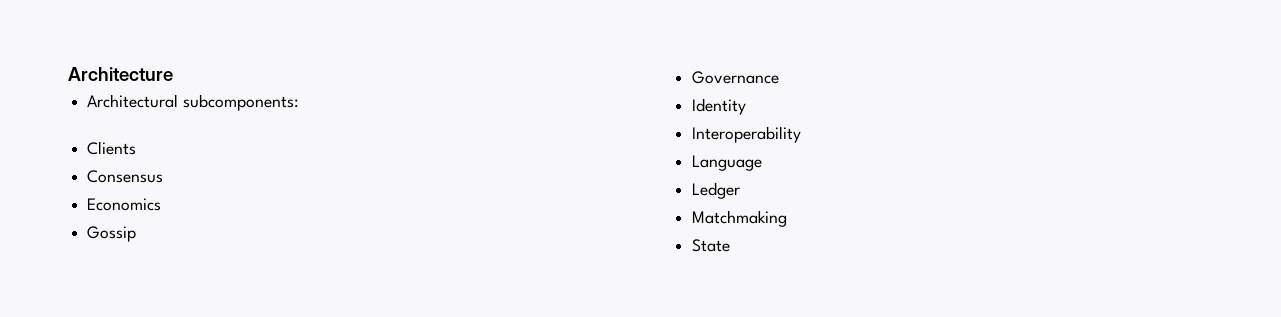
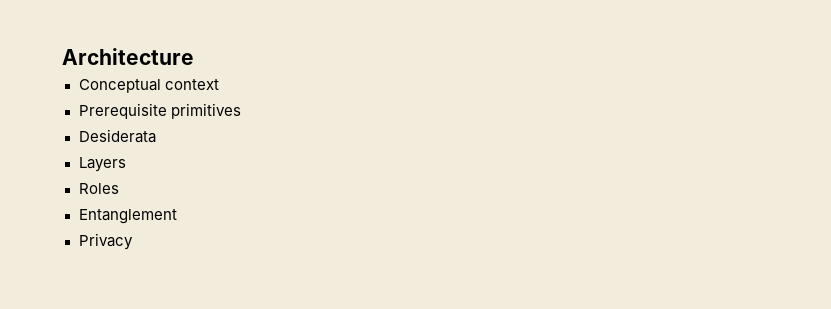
[87,94,299,111] [87,141,137,155] [87,170,164,183] [87,198,162,211] [87,226,137,242] [692,71,780,84] [692,98,747,115] [692,126,802,143] [692,155,763,171] [692,182,741,199] [692,210,788,227] [692,239,731,252] Architectural subcomponents: // Clients // Consensus // Economics // Gossip // Governance // Identity // Interoperability // Language // Ledger // Matchmaking // State -> [78,79,219,93] [78,103,241,119] [78,129,156,143] [78,157,126,172] [78,183,119,194] [78,209,177,224] [78,233,133,250] Conceptual context // Prerequisite primitives // Desiderata // Layers // Roles // Entanglement // Privacy

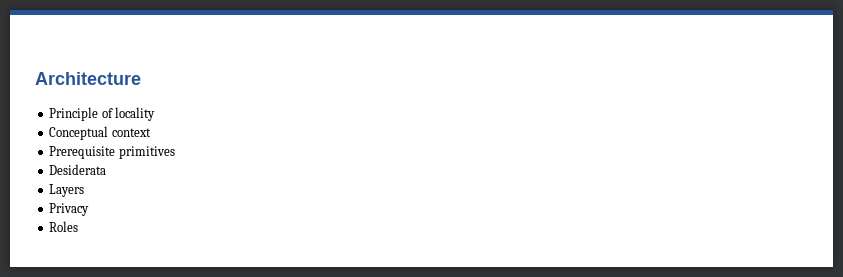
(194, 56) none -> [49,107,156,121] // Principle of locality
(126, 164) none -> [49,203,90,216] // Privacy
[78,209,177,224] [78,233,133,250] // Entanglement // Privacy -> (79, 226) none

